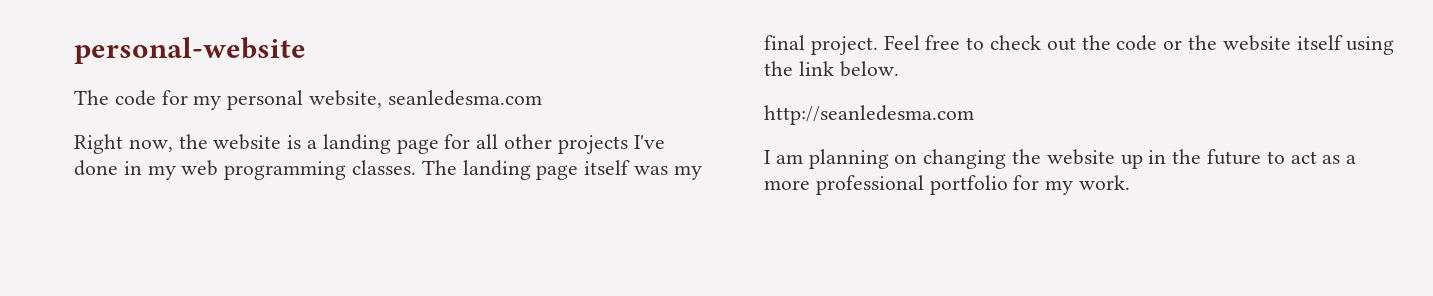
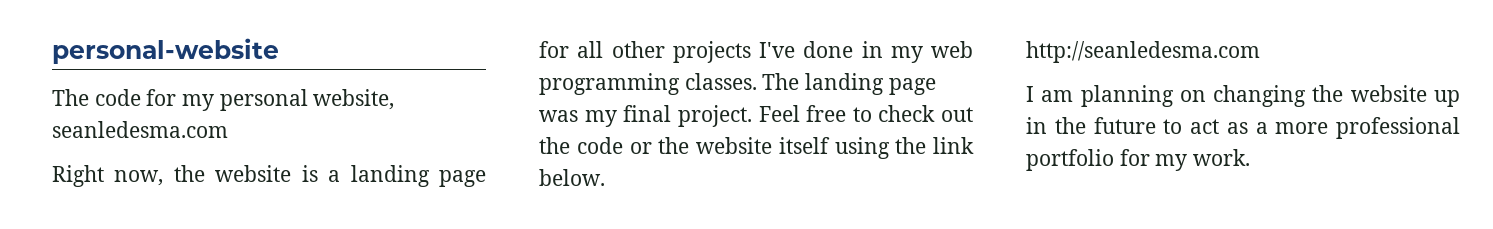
[584,160,631,175] itself -> (936, 86) none

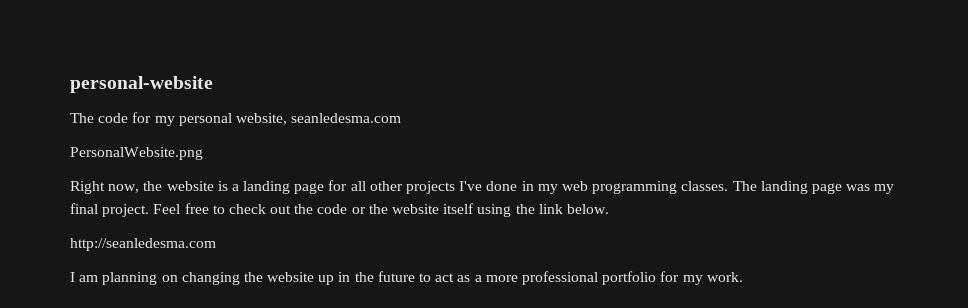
(228, 129) none -> [70,147,203,160] // PersonalWebsite.png

